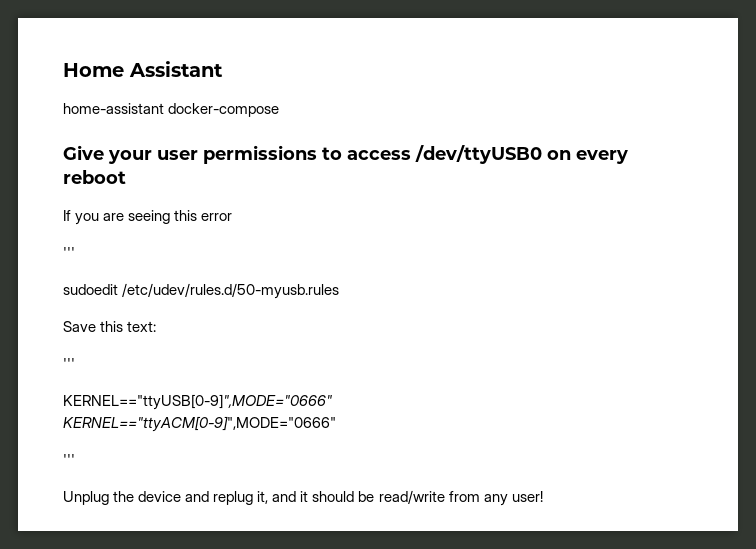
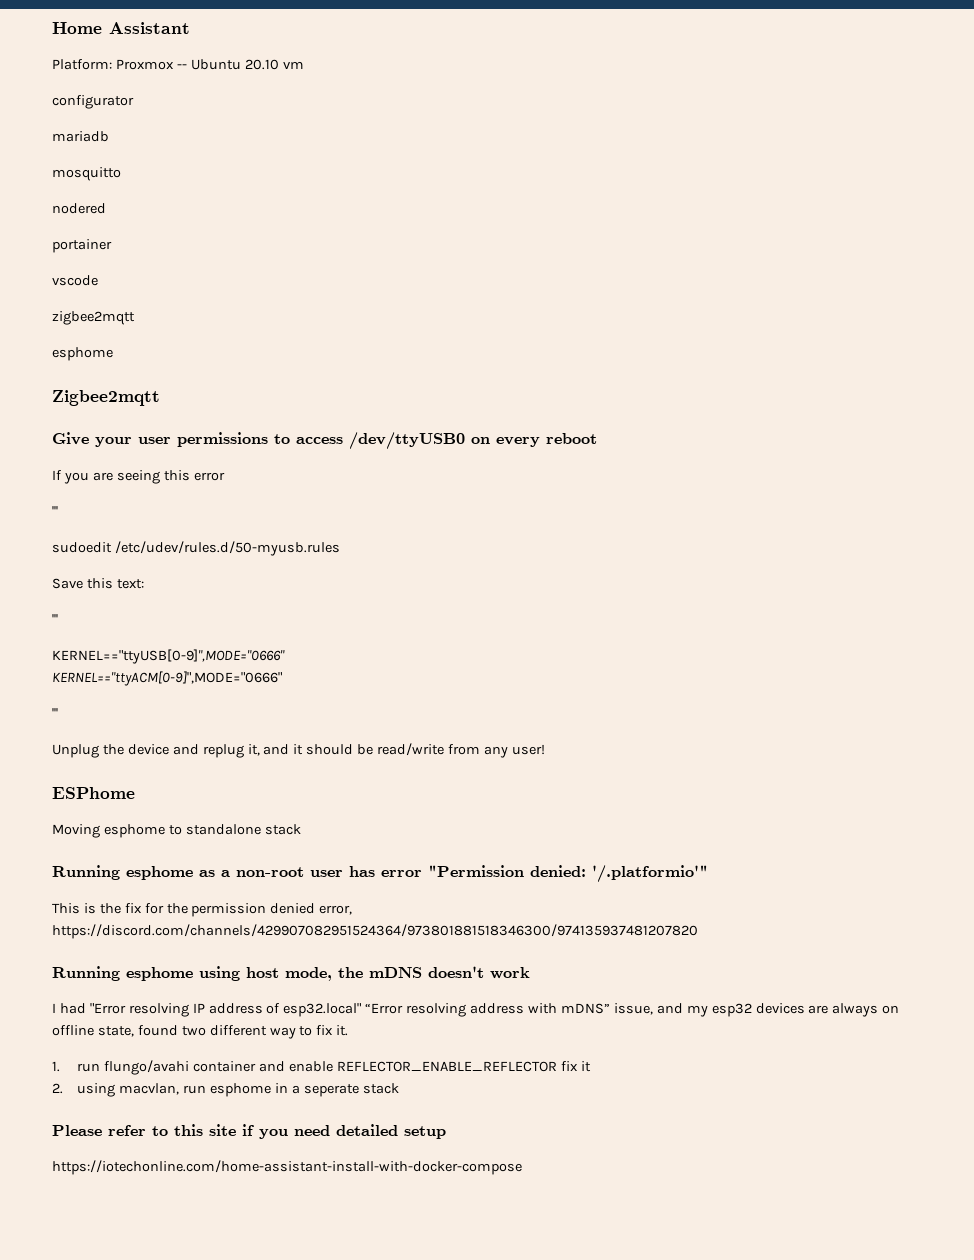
[63,103,280,117] home-assistant docker-compose -> [52,59,304,70] [52,95,134,109] [52,131,109,142] [52,167,121,181] [52,203,106,214] [52,239,112,253] [52,275,98,286] [52,311,135,325] [52,347,113,361] [52,390,160,406] Platform: Proxmox -- Ubuntu 20.10 vm // configurator // mariadb // mosquitto // nodered // portainer // vscode // zigbee2mqtt // esphome // Zigbee2mqtt
(543, 496) none -> [52,787,135,799] [52,824,301,838] [52,865,708,883] [52,903,353,917] [52,924,698,939] [52,966,530,981] [52,1003,900,1017] [52,1025,349,1039] [52,1060,591,1075] [52,1083,399,1097] [52,1124,446,1139] [52,1160,522,1175] // ESPhome // Moving esphome to standalone stack // Running esphome as a non-root user has error "Permission denied: '/.platformio'" // This is the fix for the permission denied error, https://discord.com/channels/429907082951524364/973801881518346300/974135937481207820 // Running esphome using host mode, the mDNS doesn't work // I had "Error resolving IP address of esp32.local" “Error resolving address with mDNS” issue, and my esp32 devices are always on offline state, found two different way to fix it. // 1. run flungo/avahi container and enable REFLECTOR_ENABLE_REFLECTOR fix it // 2. using macvlan, run esphome in a seperate stack // Please refer to this site if you need detailed setup // https://iotechonline.com/home-assistant-install-with-docker-compose

